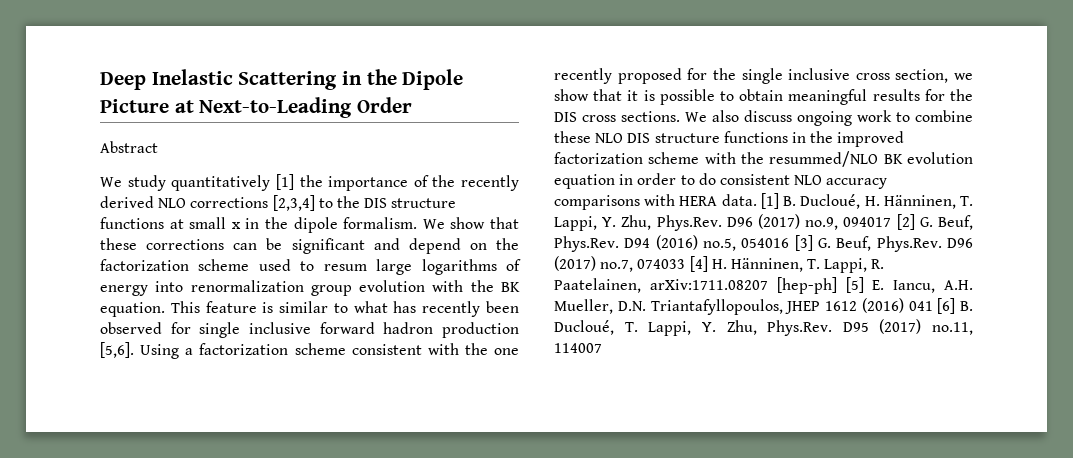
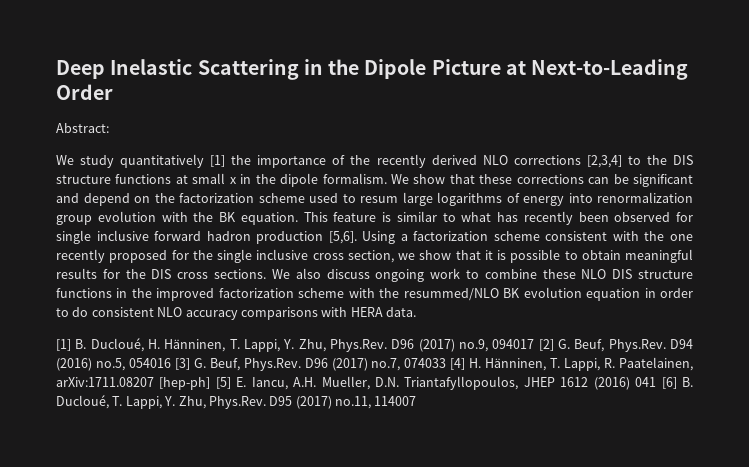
[100,141,158,153] Abstract -> [56,123,109,133] Abstract:
(757, 200) none -> (416, 312) //

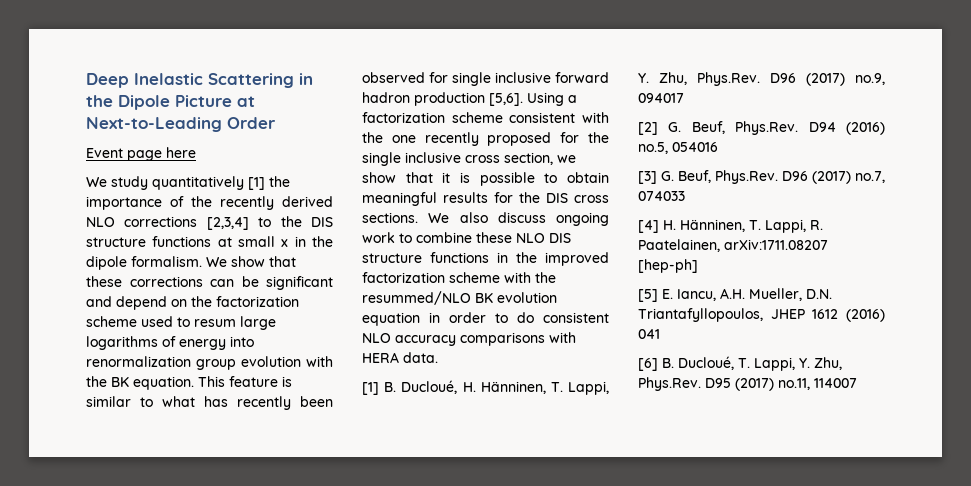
[56,123,109,133] Abstract: -> [86,147,196,161] Event page here
(535, 344) none -> (684, 98) //
(171, 363) none -> (718, 147) //
(447, 363) none -> (685, 196) //
(211, 383) none -> (698, 266) //
(657, 382) none -> (660, 334) //

